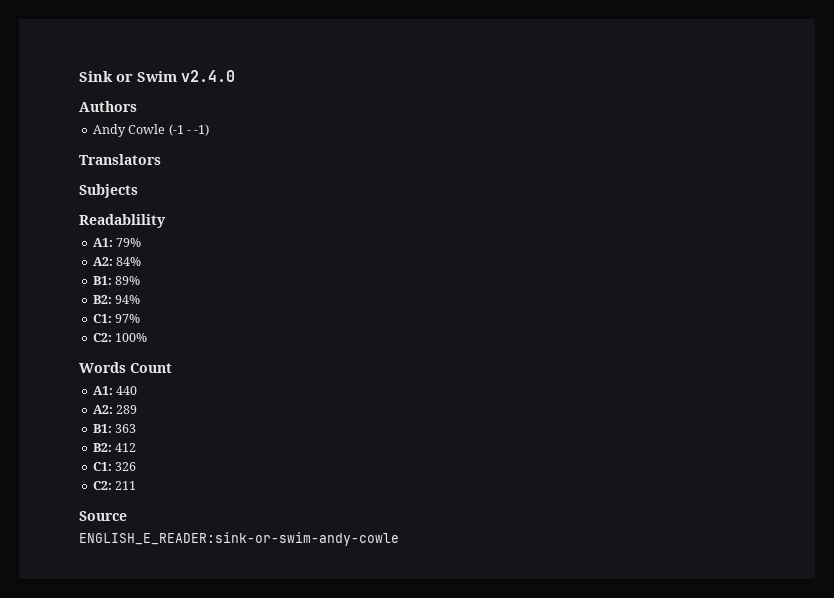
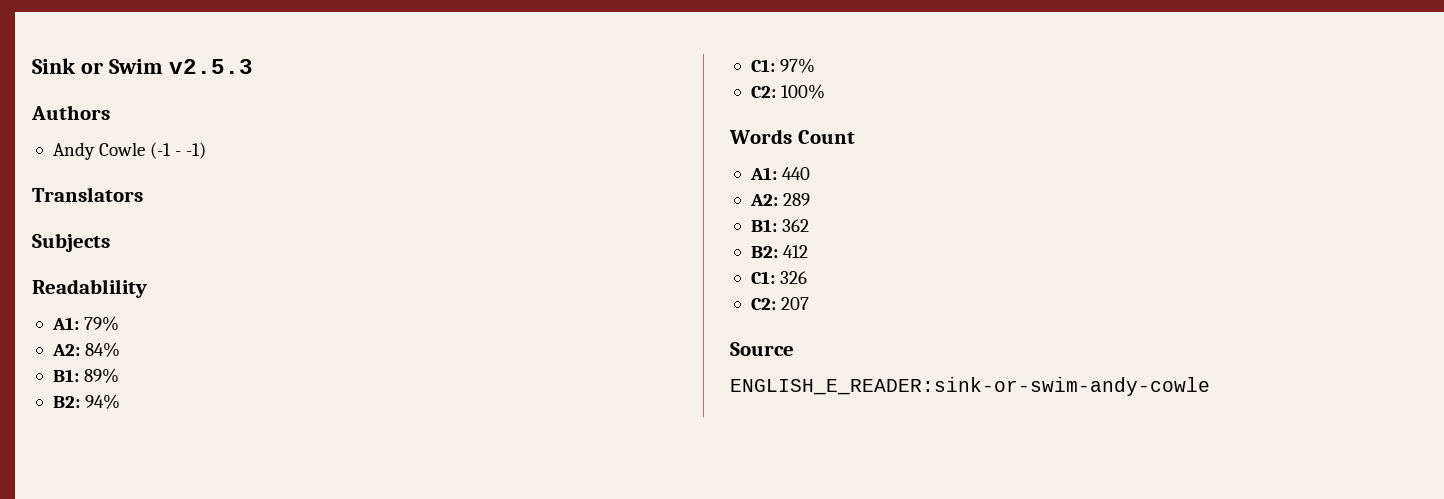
[181,70,235,82] v2.4.0 -> [168,59,253,74] v2.5.3
[115,424,137,433] 363 -> [782,219,810,232] 362
[115,481,137,490] 211 -> [781,297,810,310] 207

